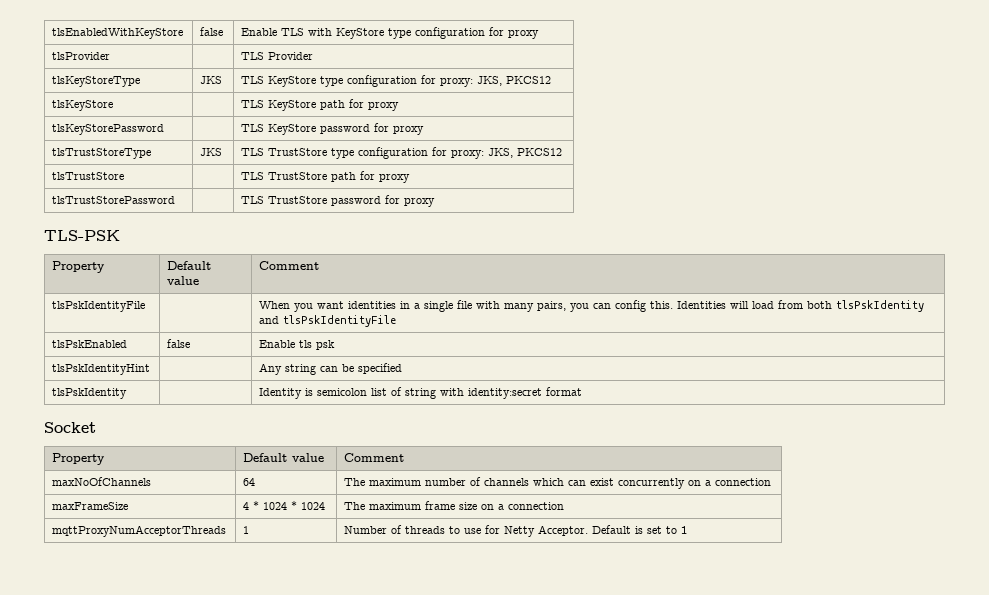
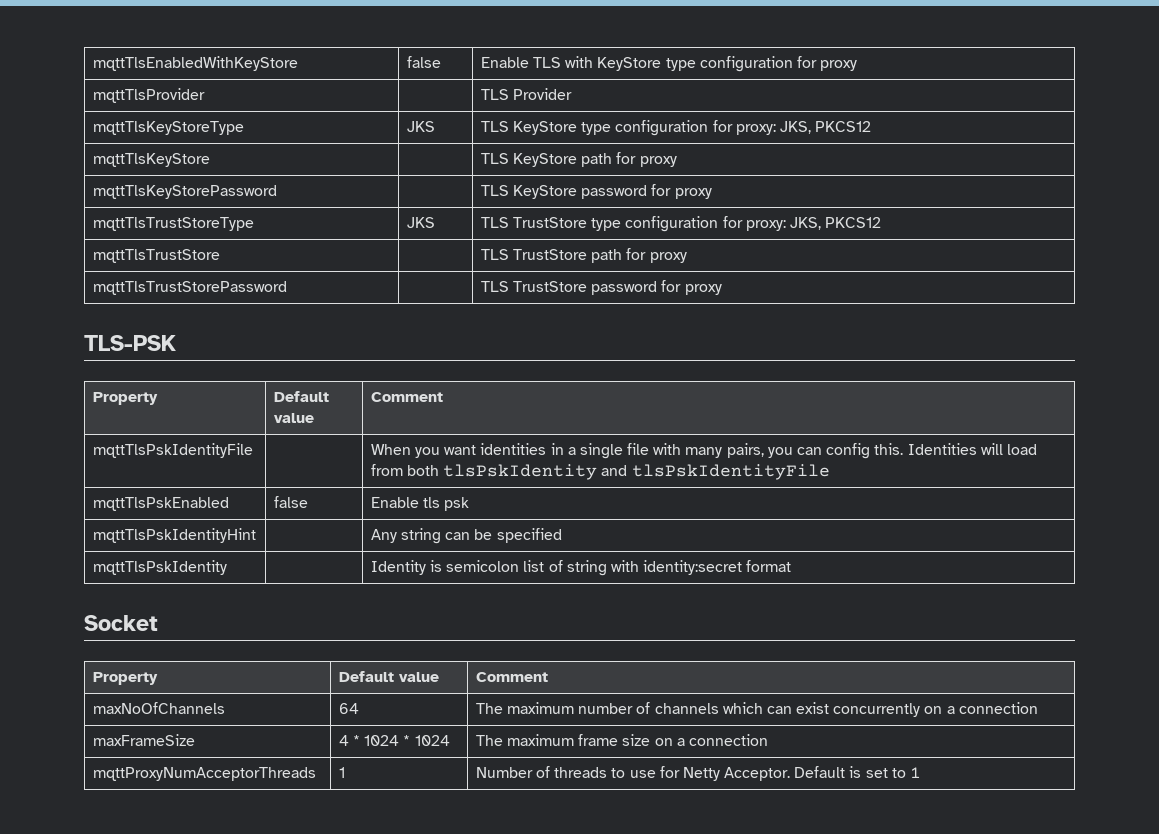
[52,28,184,39] tlsEnabledWithKeyStore -> [92,56,298,71] mqttTlsEnabledWithKeyStore
[52,52,111,60] tlsProvider -> [92,88,205,103] mqttTlsProvider
[52,76,141,87] tlsKeyStoreType -> [92,121,244,135] mqttTlsKeyStoreType
[52,100,114,111] tlsKeyStore -> [92,153,210,167] mqttTlsKeyStore
[52,124,165,135] tlsKeyStorePassword -> [92,185,277,199] mqttTlsKeyStorePassword
[52,148,152,159] tlsTrustStoreType -> [92,217,254,231] mqttTlsTrustStoreType
[52,172,125,180] tlsTrustStore -> [92,249,220,263] mqttTlsTrustStore
[52,196,176,204] tlsTrustStorePassword -> [92,281,287,295] mqttTlsTrustStorePassword
[52,301,146,312] tlsPskIdentityFile -> [92,443,253,458] mqttTlsPskIdentityFile
[52,340,128,348] tlsPskEnabled -> [92,497,229,511] mqttTlsPskEnabled
[52,364,151,375] tlsPskIdentityHint -> [92,528,256,543] mqttTlsPskIdentityHint
[52,388,128,399] tlsPskIdentity -> [92,560,227,575] mqttTlsPskIdentity

